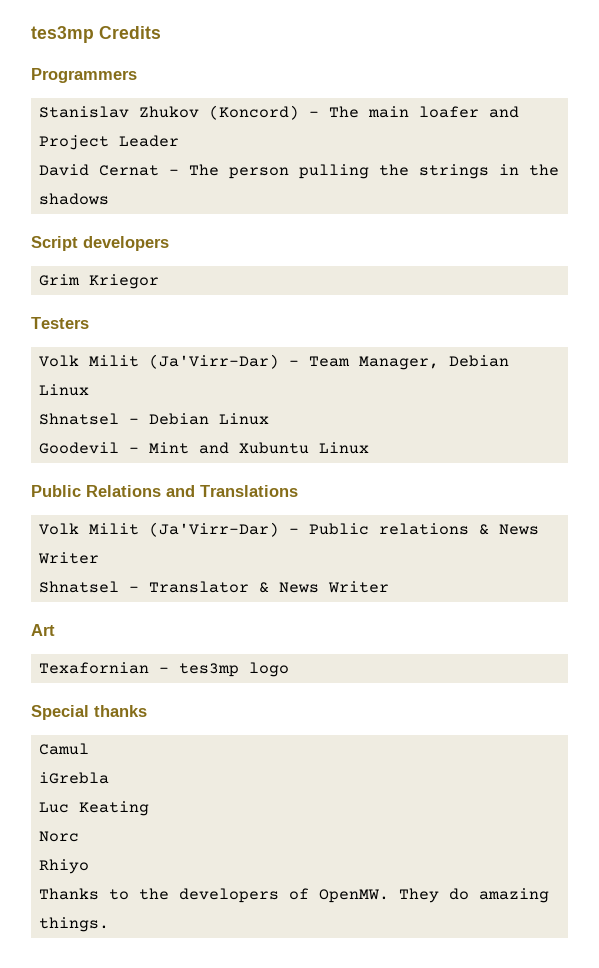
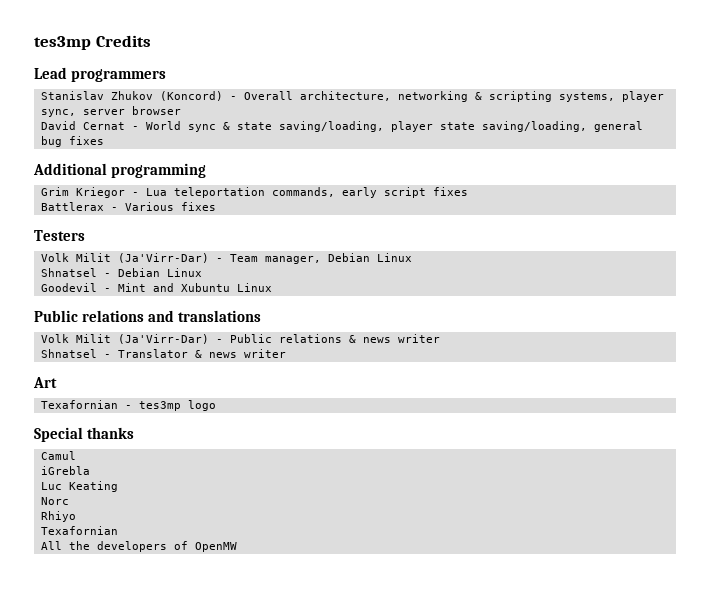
[31,68,137,83] Programmers -> [34,67,167,82] Lead programmers
[329,106,520,118] [39,135,180,150] [39,164,560,179] [39,193,110,205] [31,236,169,251] [39,274,160,289] The main loafer and Project Leader // David Cernat - The person pulling the strings in the shadows // Script developers // Grim Kriegor -> [244,91,665,102] [41,106,182,117] [41,121,644,132] [41,136,105,147] [33,163,207,178] [41,187,469,198] [41,202,217,211] Overall architecture, networking & scripting systems, player sync, server browser // David Cernat - World sync & state saving/loading, player state saving/loading, general bug fixes // Additional programming // Grim Kriegor - Lua teleportation commands, early script fixes // Battlerax - Various fixes
[359,356,440,370] Manager, -> [265,256,322,264] manager,
[86,485,298,497] Relations and Translations -> [82,310,262,322] relations and translations
[499,524,540,535] [38,552,100,564] News Writer -> [363,334,441,343] news writer
[279,581,390,593] News Writer -> [209,349,287,358] news writer
[39,888,130,900] Thanks to -> [41,526,119,535] [41,541,63,550] Texafornian // All
[319,888,550,903] [39,917,110,932] OpenMW. They do amazing things. -> [195,542,238,552] OpenMW

